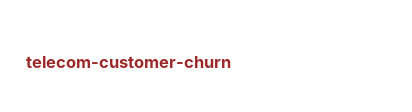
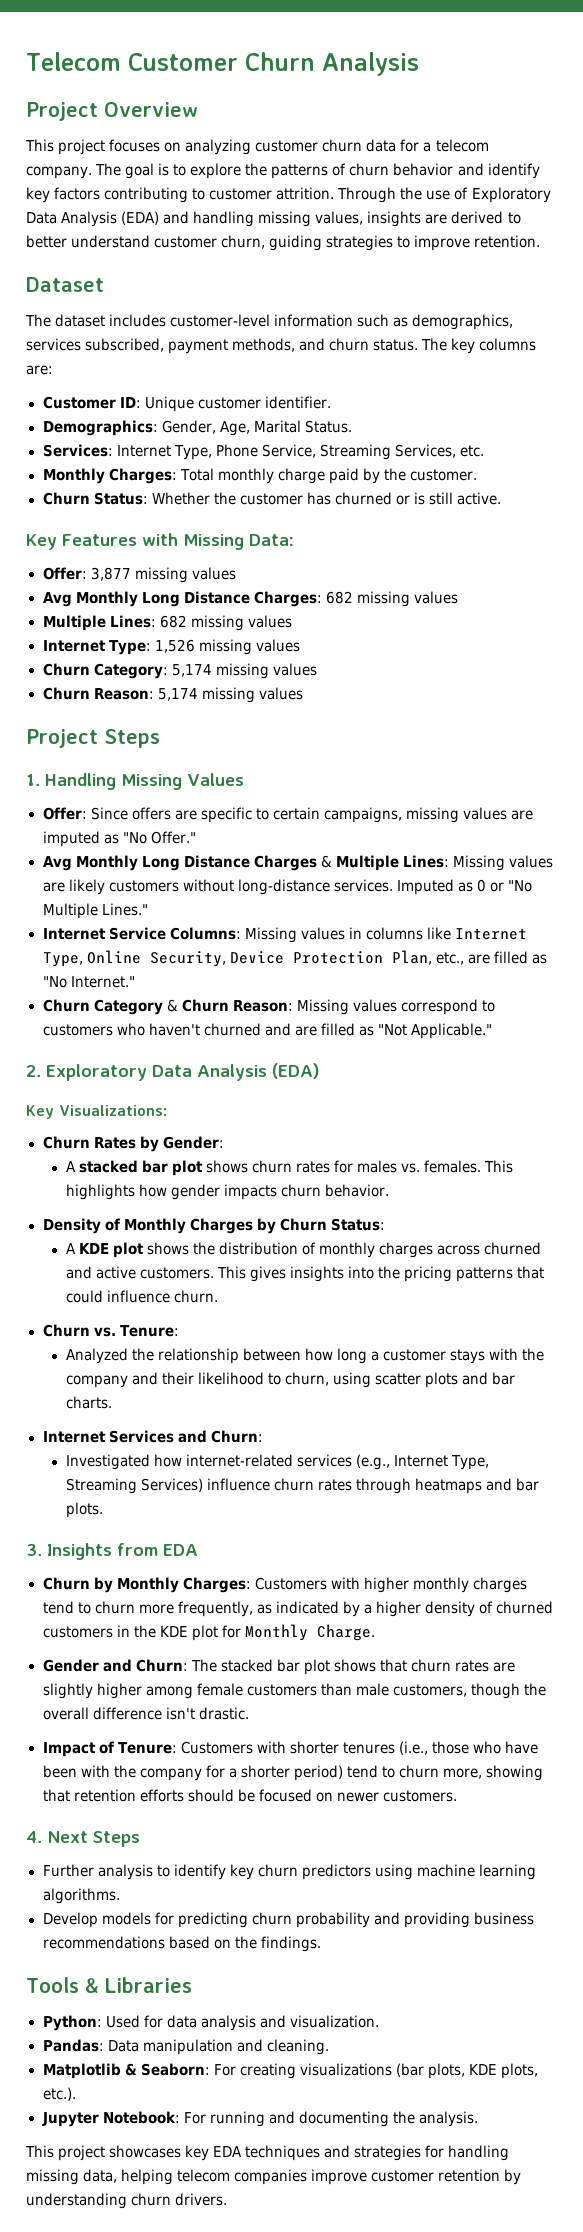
[26,56,231,68] telecom-customer-churn -> [26,52,419,76] [26,102,198,121] [25,139,489,155] [26,163,540,179] [26,187,551,203] [26,211,521,227] [26,235,541,251] [26,277,104,292] [25,314,514,330] [26,338,537,354] [26,365,53,375] [42,396,331,412] [42,420,352,436] [42,444,484,460] [42,468,477,484] [42,492,502,505] [26,533,294,550] [42,567,236,583] [42,591,458,607] [42,615,292,631] [42,639,300,655] [42,663,317,679] [42,687,303,703] [26,729,160,748] [26,773,244,790] [42,807,534,823] [42,831,196,847] [42,855,553,871] [42,879,533,895] [42,903,148,919] [42,927,527,943] [42,950,547,967] [42,976,135,988] [42,999,495,1015] [42,1023,492,1039] [26,1063,319,1081] [26,1105,167,1119] [42,1136,224,1152] [65,1160,514,1176] [65,1184,390,1200] [42,1218,385,1234] [65,1242,542,1258] [65,1266,545,1282] [65,1290,219,1303] [42,1324,179,1337] [65,1348,545,1364] [65,1372,516,1388] [65,1396,112,1409] [42,1430,263,1443] [65,1454,490,1470] [65,1478,540,1494] [65,1502,103,1518] [26,1543,198,1560] [42,1577,527,1593] [42,1601,554,1617] [42,1624,375,1641] [42,1659,516,1675] [42,1683,546,1699] [42,1707,249,1720] [42,1741,538,1757] [42,1765,544,1781] [42,1789,457,1802] [26,1831,140,1847] [42,1864,536,1880] [42,1888,120,1904] [42,1912,534,1928] [42,1936,321,1952] [26,1977,192,1993] [42,2015,379,2031] [42,2039,329,2055] [42,2063,538,2079] [42,2087,76,2101] [41,2111,478,2127] [25,2145,510,2161] [26,2169,522,2185] [26,2193,228,2209] Telecom Customer Churn Analysis // Project Overview // This project focuses on analyzing customer churn data for a telecom company. The goal is to explore the patterns of churn behavior and identify key factors contributing to customer attrition. Through the use of Exploratory Data Analysis (EDA) and handling missing values, insights are derived to better understand customer churn, guiding strategies to improve retention. // Dataset // The dataset includes customer-level information such as demographics, services subscribed, payment methods, and churn status. The key columns are: // Customer ID: Unique customer identifier. // Demographics: Gender, Age, Marital Status. // Services: Internet Type, Phone Service, Streaming Services, etc. // Monthly Charges: Total monthly charge paid by the customer. // Churn Status: Whether the customer has churned or is still active. // Key Features with Missing Data: // Offer: 3,877 missing values // Avg Monthly Long Distance Charges: 682 missing values // Multiple Lines: 682 missing values // Internet Type: 1,526 missing values // Churn Category: 5,174 missing values // Churn Reason: 5,174 missing values // Project Steps // 1. Handling Missing Values // Offer: Since offers are specific to certain campaigns, missing values are imputed as "No Offer." // Avg Monthly Long Distance Charges & Multiple Lines: Missing values are likely customers without long-distance services. Imputed as 0 or "No Multiple Lines." // Internet Service Columns: Missing values in columns like Internet Type, Online Security, Device Protection Plan, etc., are filled as "No Internet." // Churn Category & Churn Reason: Missing values correspond to customers who haven't churned and are filled as "Not Applicable." // 2. Exploratory Data Analysis (EDA) // Key Visualizations: // Churn Rates by Gender: // A stacked bar plot shows churn rates for males vs. females. This highlights how gender impacts churn behavior. // Density of Monthly Charges by Churn Status: // A KDE plot shows the distribution of monthly charges across churned and active customers. This gives insights into the pricing patterns that could influence churn. // Churn vs. Tenure: // Analyzed the relationship between how long a customer stays with the company and their likelihood to churn, using scatter plots and bar charts. // Internet Services and Churn: // Investigated how internet-related services (e.g., Internet Type, Streaming Services) influence churn rates through heatmaps and bar plots. // 3. Insights from EDA // Churn by Monthly Charges: Customers with higher monthly charges tend to churn more frequently, as indicated by a higher density of churned customers in the KDE plot for Monthly Charge. // Gender and Churn: The stacked bar plot shows that churn rates are slightly higher among female customers than male customers, though the overall difference isn't drastic. // Impact of Tenure: Customers with shorter tenures (i.e., those who have been with the company for a shorter period) tend to churn more, showing that retention efforts should be focused on newer customers. // 4. Next Steps // Further analysis to identify key churn predictors using machine learning algorithms. // Develop models for predicting churn probability and providing business recommendations based on the findings. // Tools & Libraries // Python: Used for data analysis and visualization. // Pandas: Data manipulation and cleaning. // Matplotlib & Seaborn: For creating visualizations (bar plots, KDE plots, etc.). // Jupyter Notebook: For running and documenting the analysis. // This project showcases key EDA techniques and strategies for handling missing data, helping telecom companies improve customer retention by understanding churn drivers.

